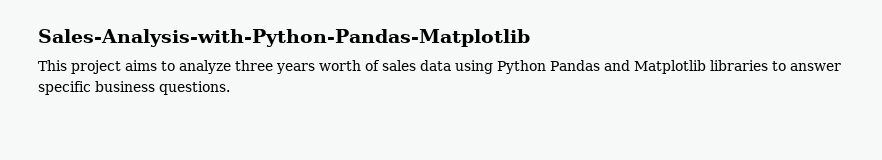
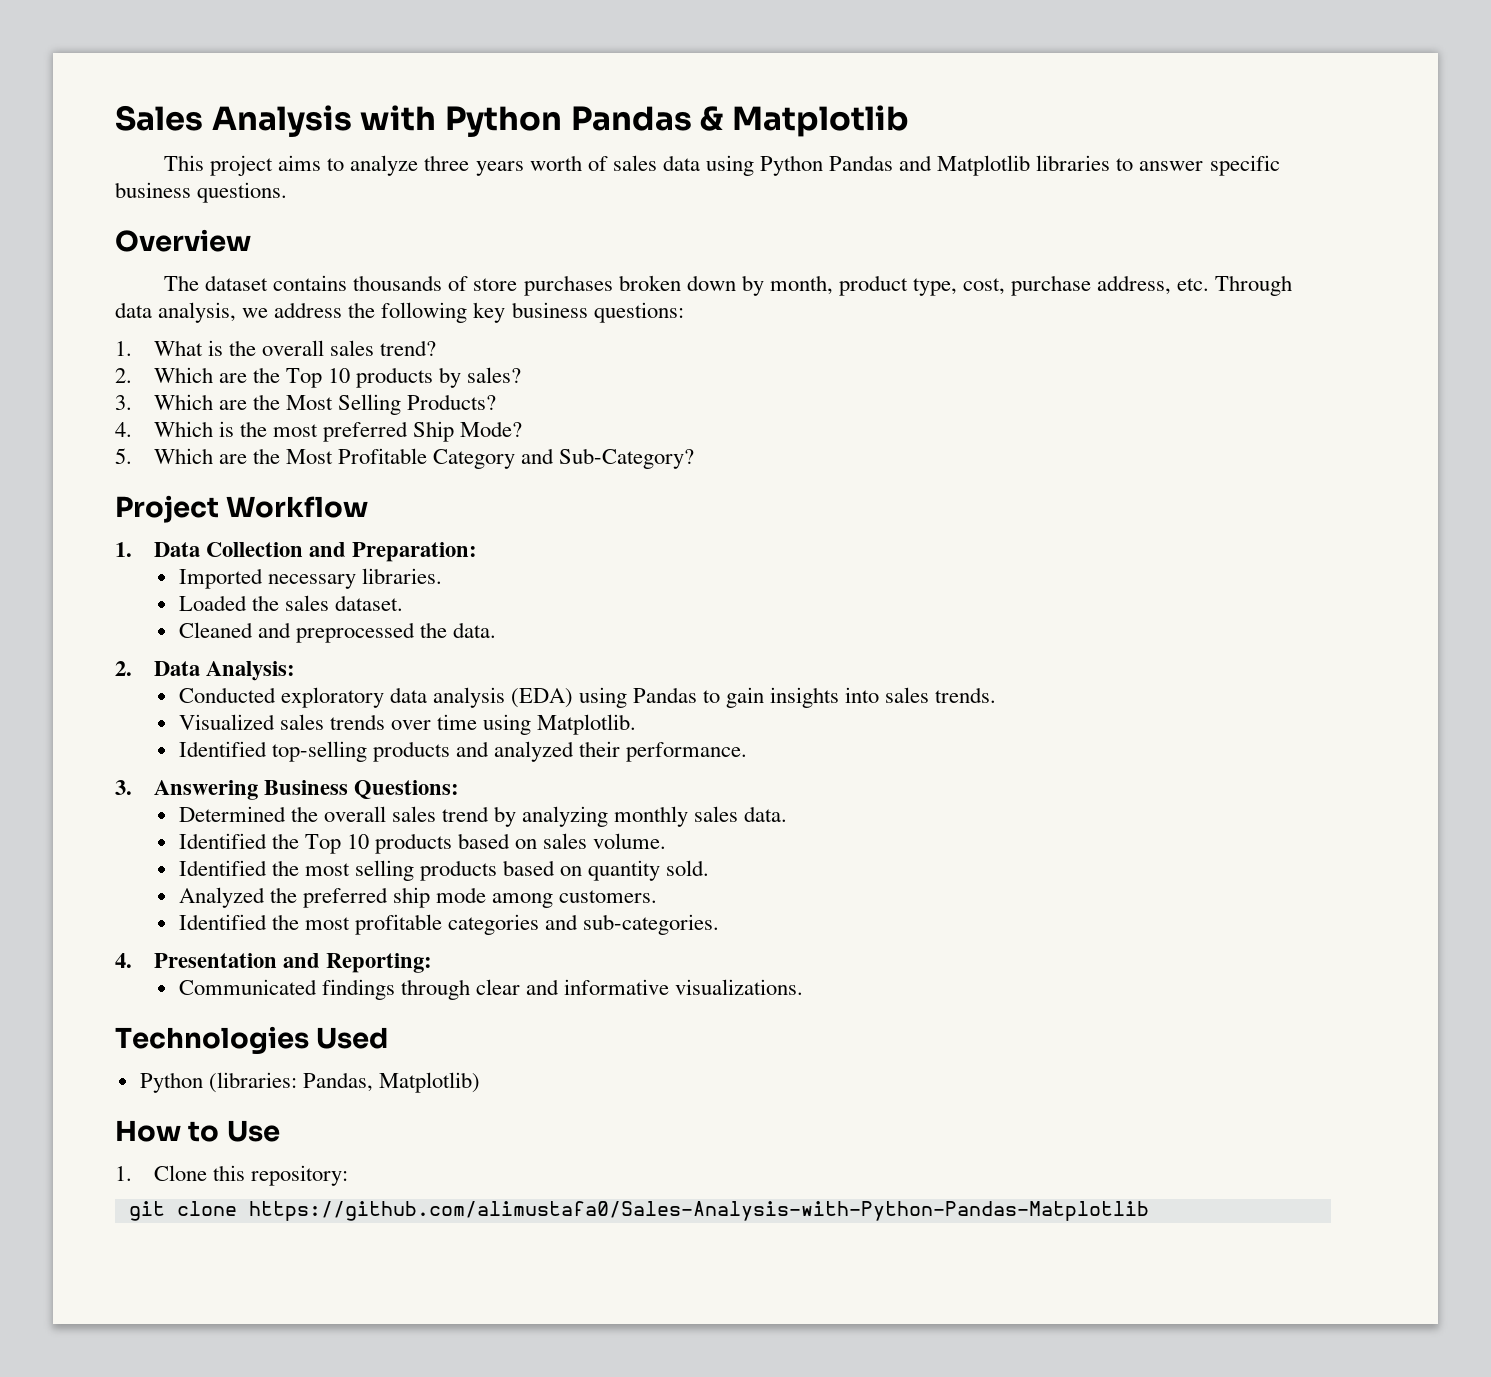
[38,29,530,47] Sales-Analysis-with-Python-Pandas-Matplotlib -> [115,105,909,137] Sales Analysis with Python Pandas & Matplotlib
(230, 88) none -> [115,229,251,252] [164,275,1293,296] [115,302,684,323] [115,340,437,356] [115,367,522,388] [115,394,497,415] [115,421,523,442] [115,448,695,469] [115,495,369,523] [115,542,477,562] [178,568,442,589] [178,595,403,611] [178,622,496,643] [115,661,295,681] [178,687,997,708] [178,714,636,735] [178,741,747,762] [115,780,459,800] [178,806,788,827] [178,833,667,854] [178,860,710,881] [178,887,657,908] [178,914,719,935] [115,953,432,973] [178,979,803,1000] [115,1026,389,1054] [139,1072,480,1093] [115,1120,280,1142] [115,1165,348,1186] [128,1201,1149,1221] // Overview // The dataset contains thousands of store purchases broken down by month, product type, cost, purchase address, etc. Through data analysis, we address the following key business questions: // 1. What is the overall sales trend? // 2. Which are the Top 10 products by sales? // 3. Which are the Most Selling Products? // 4. Which is the most preferred Ship Mode? // 5. Which are the Most Profitable Category and Sub-Category? // Project Workflow // 1. Data Collection and Preparation: // Imported necessary libraries. // Loaded the sales dataset. // Cleaned and preprocessed the data. // 2. Data Analysis: // Conducted exploratory data analysis (EDA) using Pandas to gain insights into sales trends. // Visualized sales trends over time using Matplotlib. // Identified top-selling products and analyzed their performance. // 3. Answering Business Questions: // Determined the overall sales trend by analyzing monthly sales data. // Identified the Top 10 products based on sales volume. // Identified the most selling products based on quantity sold. // Analyzed the preferred ship mode among customers. // Identified the most profitable categories and sub-categories. // 4. Presentation and Reporting: // Communicated findings through clear and informative visualizations. // Technologies Used // Python (libraries: Pandas, Matplotlib) // How to Use // 1. Clone this repository: // git clone https://github.com/alimustafa0/Sales-Analysis-with-Python-Pandas-Matplotlib

